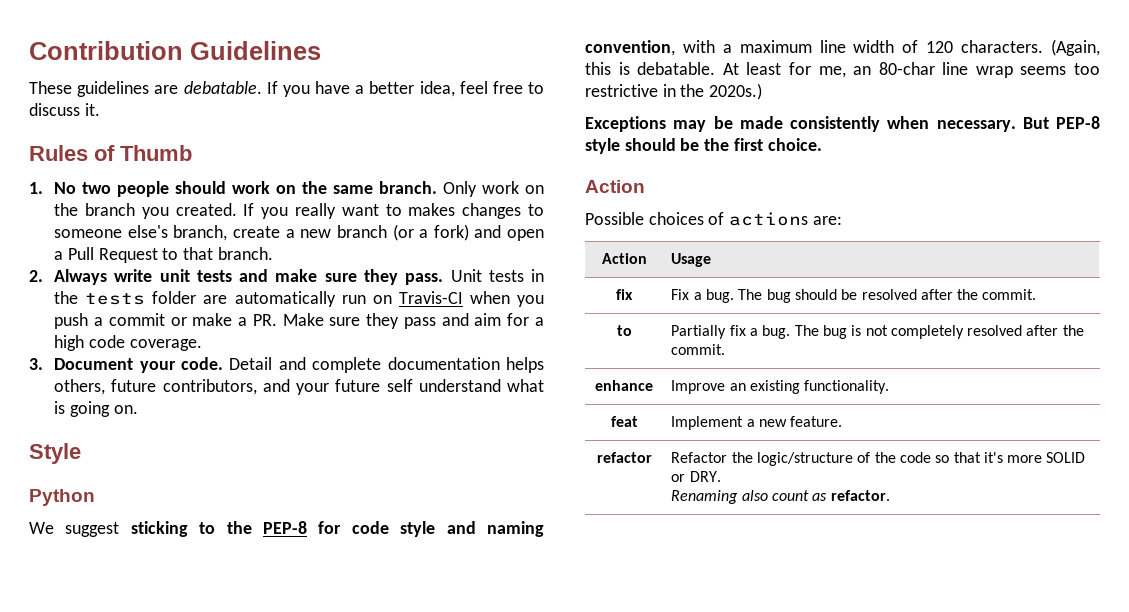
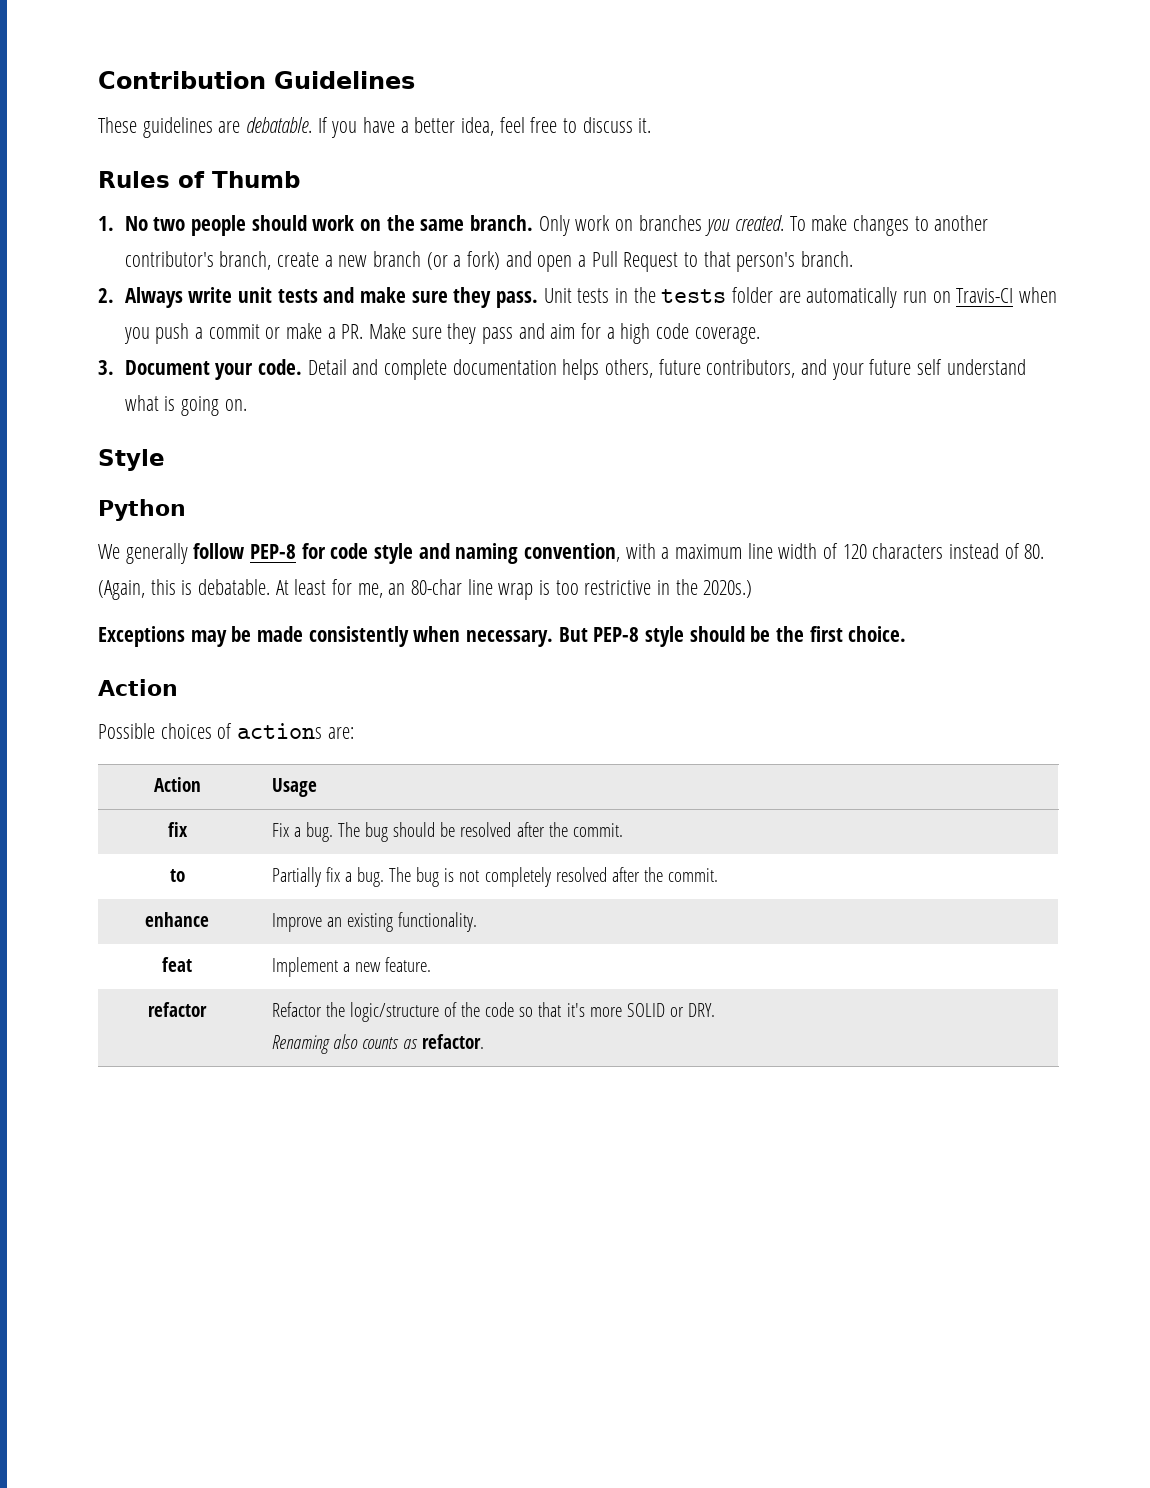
[54,203,545,219] [54,225,168,238] the branch you created. If you really want to makes changes to someone else's -> [638,215,989,236] [124,251,214,267] branches you created. To make changes to another contributor's
(214, 253) none -> [736,252,796,272] person's
[65,521,252,537] suggest sticking to the -> [125,543,245,564] generally follow
[961,40,1044,53] characters. -> [872,543,1045,559] characters instead of 80.
[1020,66,1067,75] seems -> [539,580,551,595] is
[771,490,809,501] count -> [361,1037,399,1049] counts

